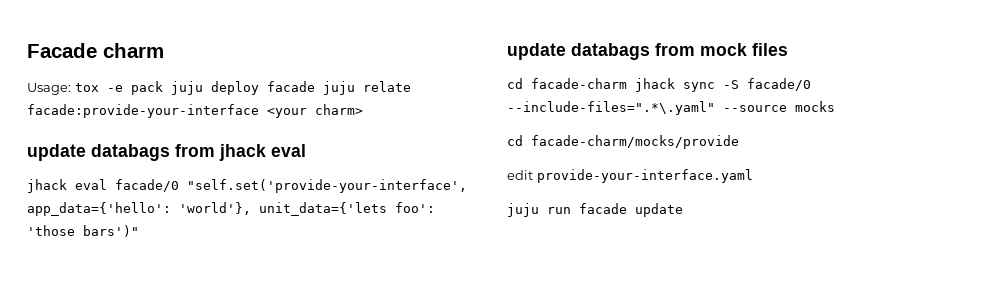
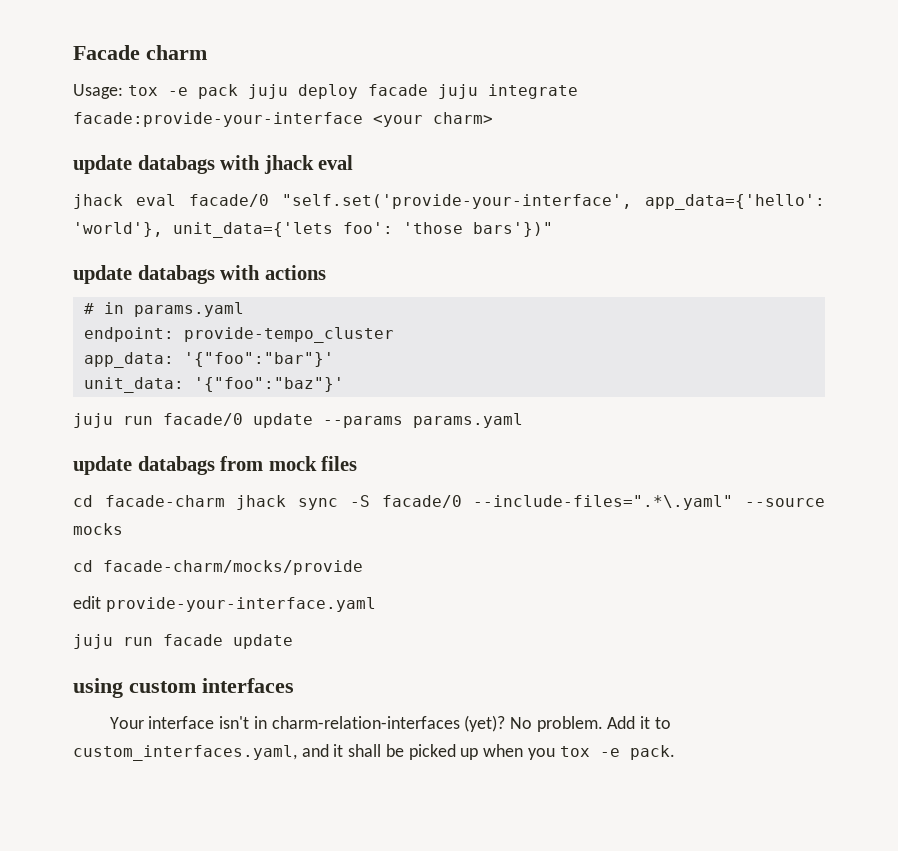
[362,81,411,92] relate -> [487,84,578,99] integrate
[175,144,215,157] from -> [220,155,261,170] with
[83,225,139,237] bars')" -> [473,222,553,237] [73,265,326,284] [83,302,244,317] [83,327,394,343] [83,352,334,368] [83,377,344,393] [73,413,523,428] bars'})" // update databags with actions // # in params.yaml // endpoint: provide-tempo_cluster // app_data: '{"foo":"bar"}' // unit_data: '{"foo":"baz"}' // juju run facade/0 update --params params.yaml
(683, 210) none -> [73,678,294,698] [109,715,671,732] [73,744,675,761] // using custom interfaces // Your interface isn't in charm-relation-interfaces (yet)? No problem. Add it to custom_interfaces.yaml, and it shall be picked up when you tox -e pack.

